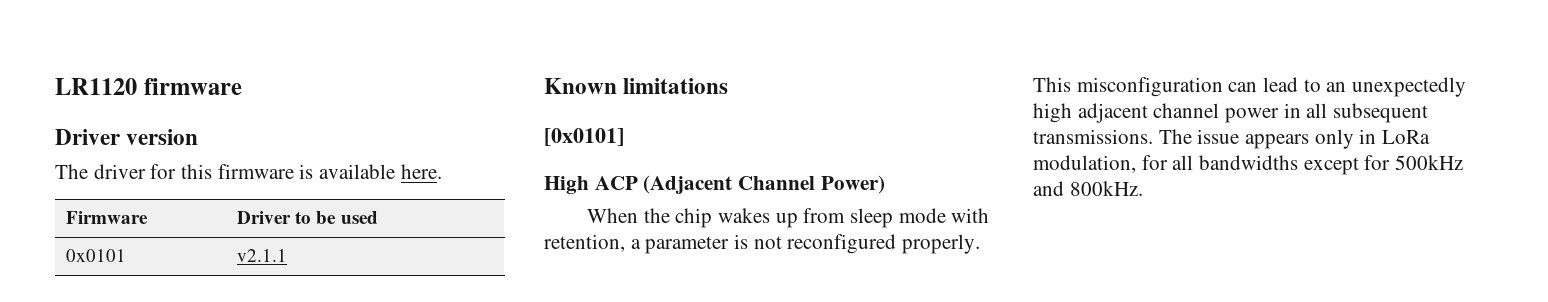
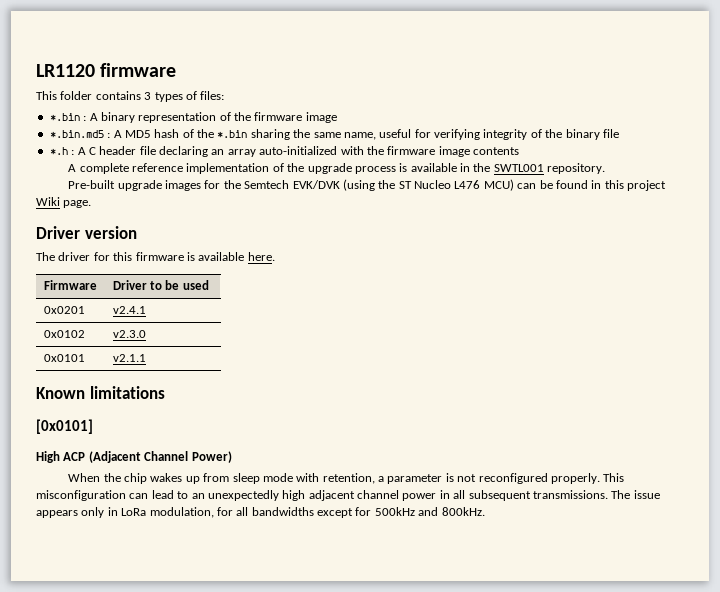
(242, 86) none -> [36,91,225,102] [49,112,337,123] [49,129,619,140] [49,146,519,157] [68,163,606,174] [68,179,666,191] [36,197,92,208] // This folder contains 3 types of files: // *.bin : A binary representation of the firmware image // *.bin.md5 : A MD5 hash of the *.bin sharing the same name, useful for verifying integrity of the binary file // *.h : A C header file declaring an array auto-initialized with the firmware image contents // A complete reference implementation of the upgrade process is available in the SWTL001 repository. // Pre-built upgrade images for the Semtech EVK/DVK (using the ST Nucleo L476 MCU) can be found in this project Wiki page.
(378, 217) none -> [43,306,85,314] [112,306,146,314] [43,330,85,338] [112,330,146,338] // 0x0201 | v2.4.1 // 0x0102 | v2.3.0

